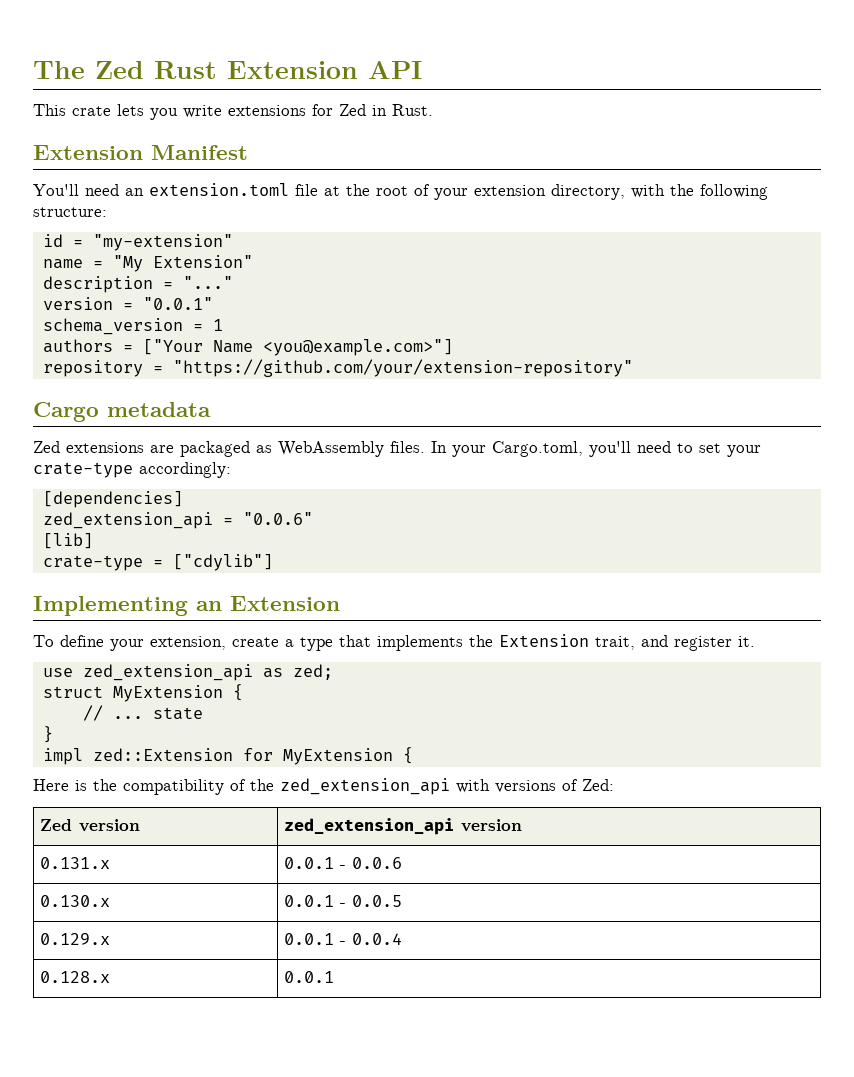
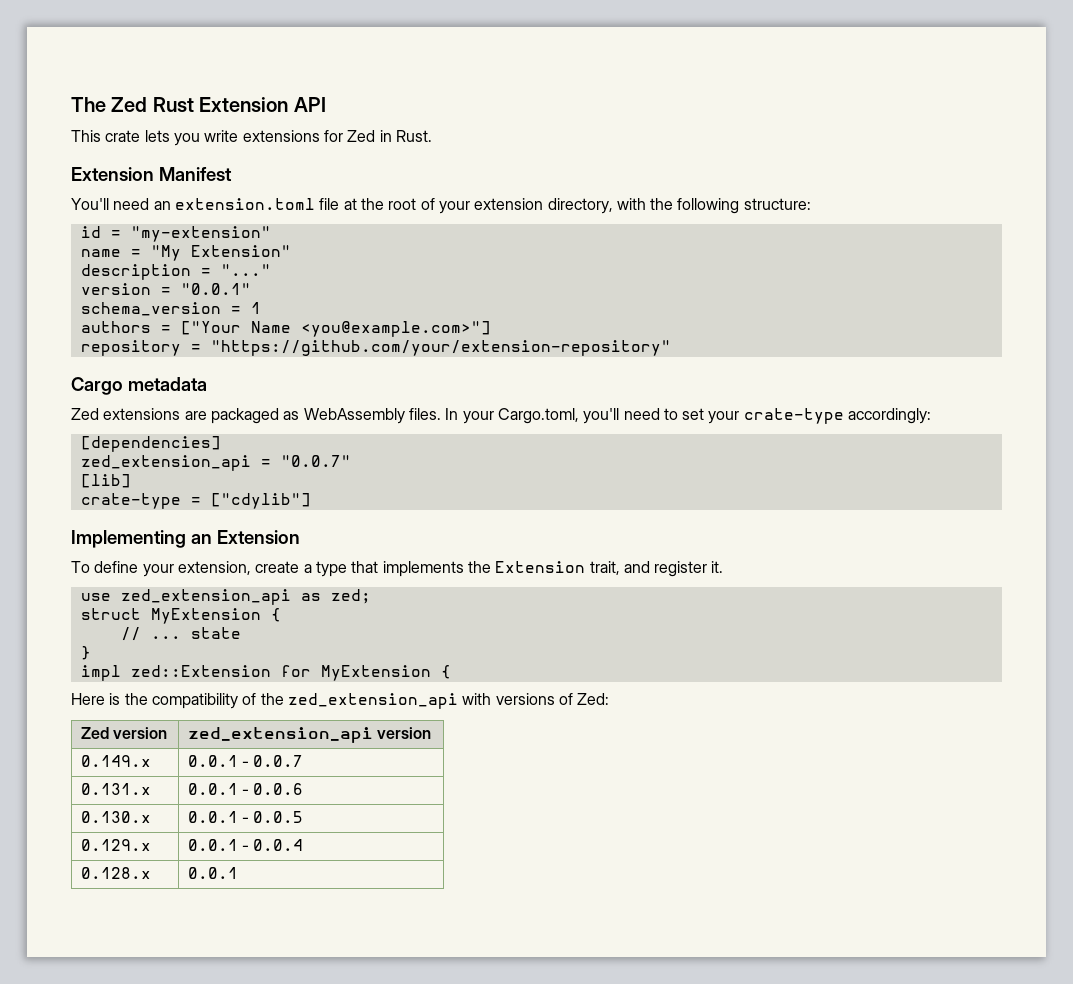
[242,512,313,525] "0.0.6" -> [280,455,351,467] "0.0.7"
(522, 825) none -> [80,755,151,767] [187,755,304,767] // 0.149.x | 0.0.1 - 0.0.7

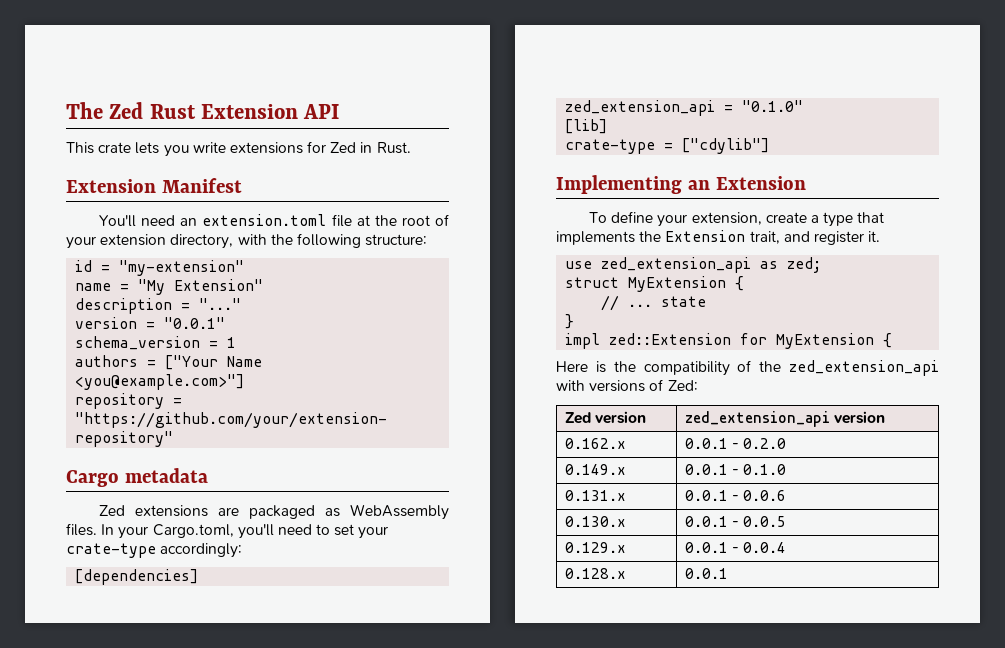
[280,455,351,467] "0.0.7" -> [742,100,804,112] "0.1.0"
(431, 733) none -> [564,438,626,449] [684,438,787,449] // 0.162.x | 0.0.1 - 0.2.0
[253,755,304,767] 0.0.7 -> [743,464,787,475] 0.1.0

